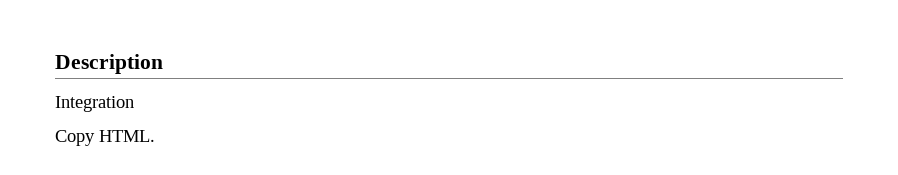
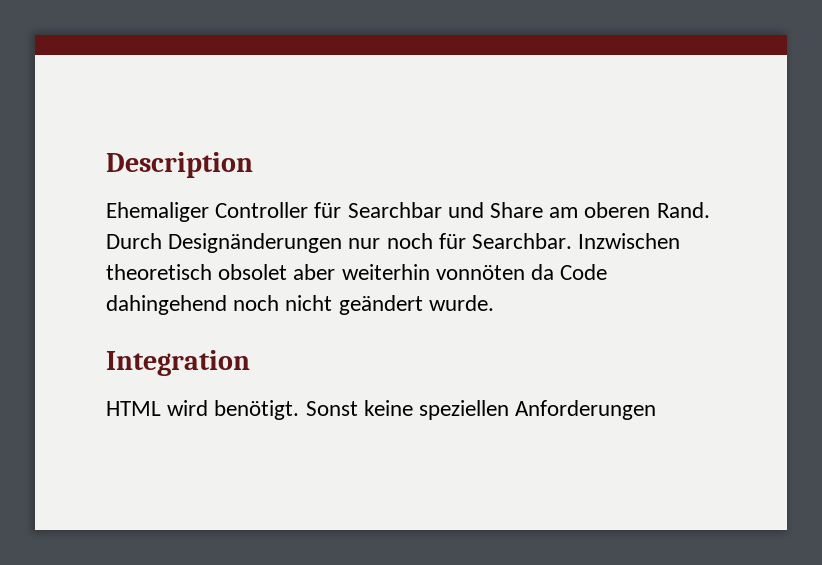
[55,96,134,112] [55,130,155,146] Integration // Copy HTML. -> [106,202,710,222] [106,233,681,253] [106,264,608,280] [106,295,494,315] [106,350,250,376] [106,400,657,420] Ehemaliger Controller für Searchbar und Share am oberen Rand. Durch Designänderungen nur noch für Searchbar. Inzwischen theoretisch obsolet aber weiterhin vonnöten da Code dahingehend noch nicht geändert wurde. // Integration // HTML wird benötigt. Sonst keine speziellen Anforderungen

